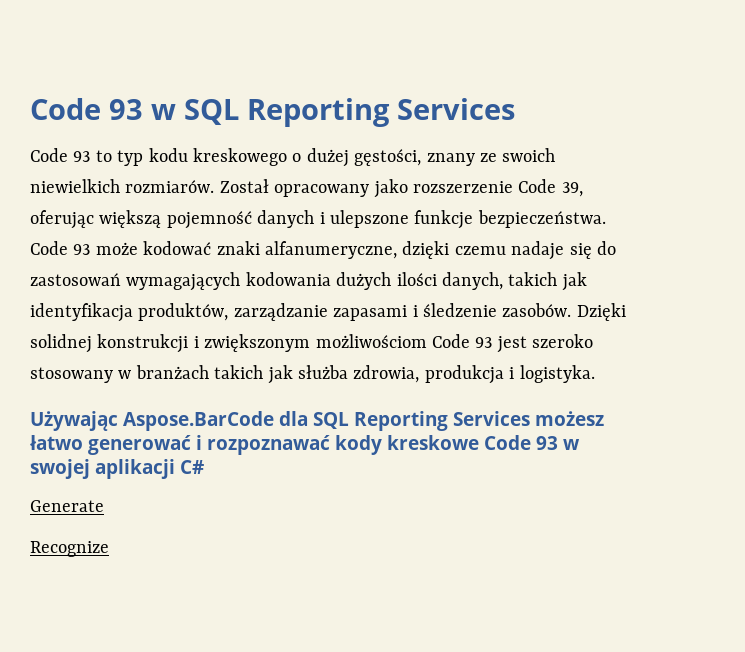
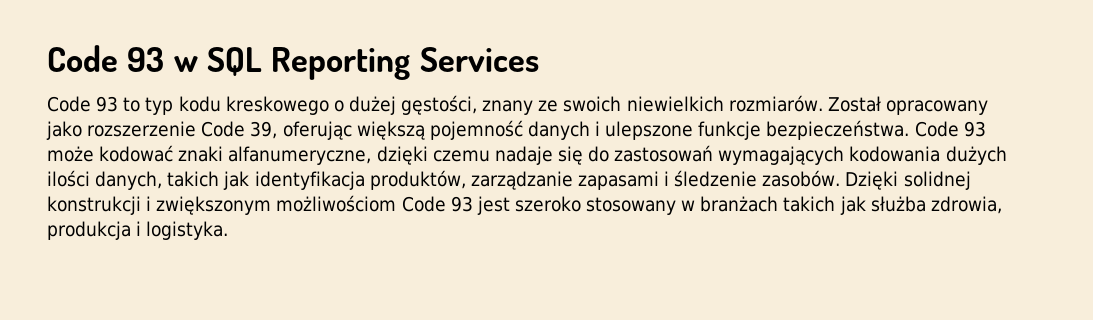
[30,411,604,431] [30,435,580,455] [30,459,204,479] [30,500,104,512] [30,541,109,557] // Używając Aspose.BarCode dla SQL Reporting Services możesz łatwo generować i rozpoznawać kody kreskowe Code 93 w swojej aplikacji C# // Generate // Recognize -> (229, 230) none

